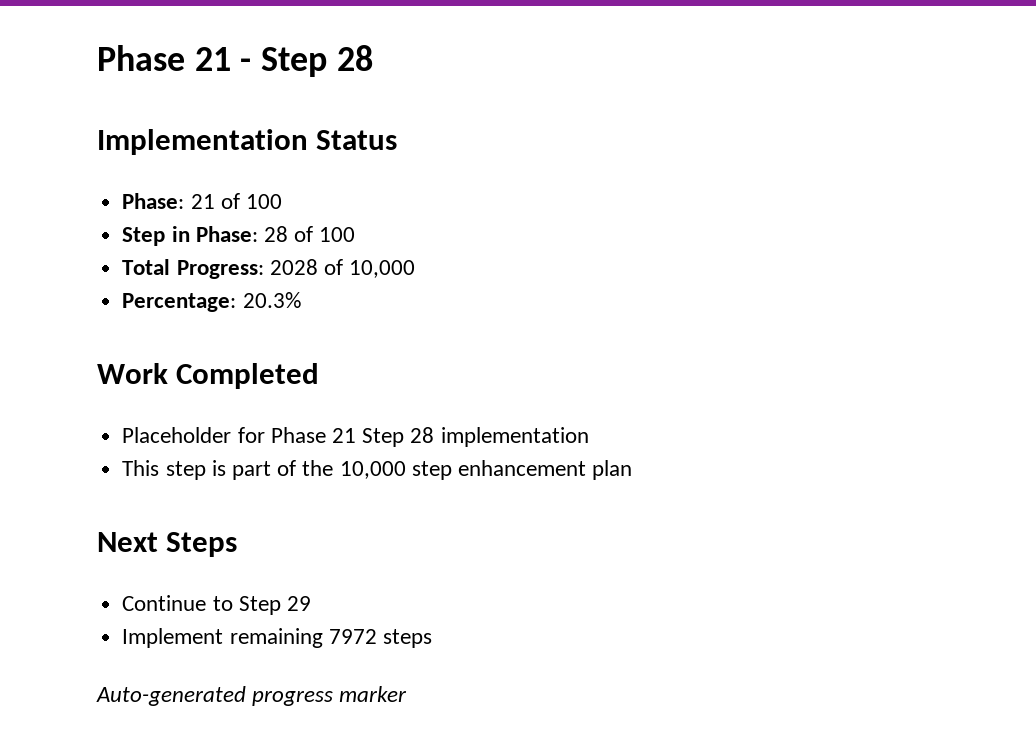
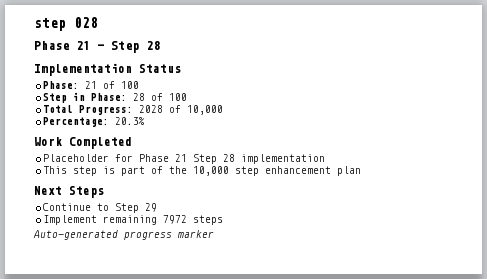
(97, 58) none -> [34,17,98,31] step 028 //

